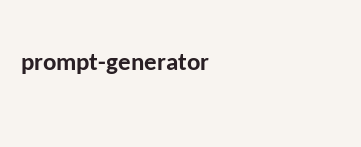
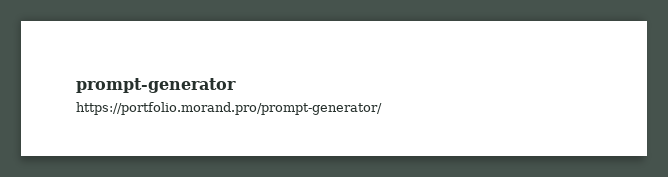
(209, 64) none -> [76,102,382,115] // https://portfolio.morand.pro/prompt-generator/

